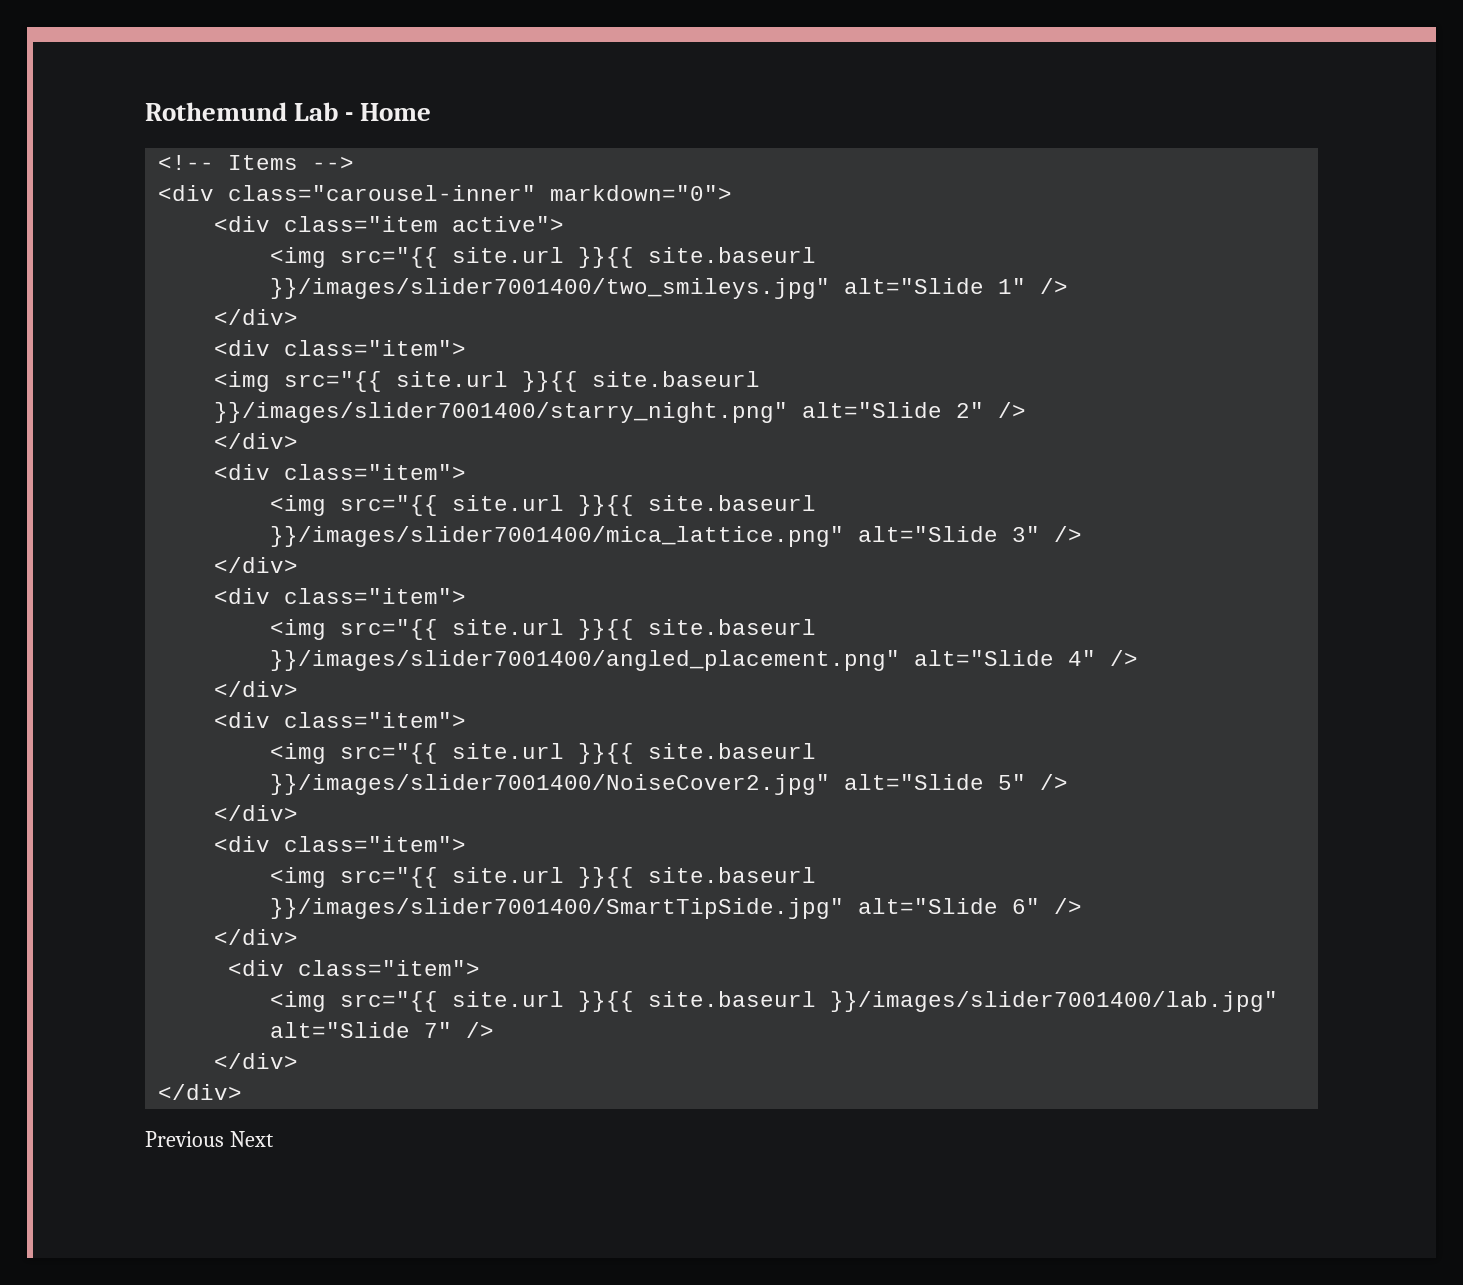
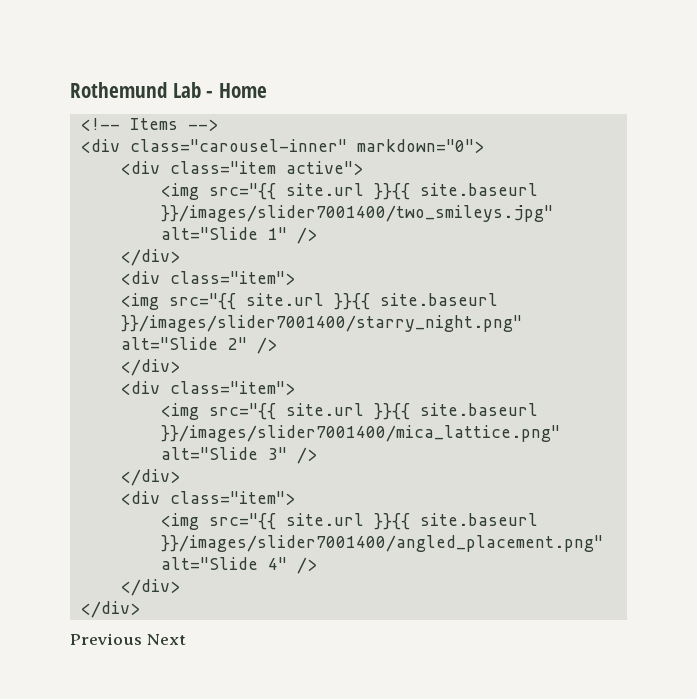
[214,712,467,728] [270,743,817,764] [270,774,1069,795] [214,805,299,821] [214,836,467,852] [270,867,817,888] [270,898,1083,919] [214,929,299,945] [228,960,481,976] [270,991,1279,1012] [270,1022,495,1038] [214,1053,299,1069] // <div class="item"> // <img src="{{ site.url }}{{ site.baseurl }}/images/slider7001400/NoiseCover2.jpg" alt="Slide 5" /> // </div> // <div class="item"> // <img src="{{ site.url }}{{ site.baseurl }}/images/slider7001400/SmartTipSide.jpg" alt="Slide 6" /> // </div> // <div class="item"> // <img src="{{ site.url }}{{ site.baseurl }}/images/slider7001400/lab.jpg" alt="Slide 7" /> // </div> -> (180, 587) none

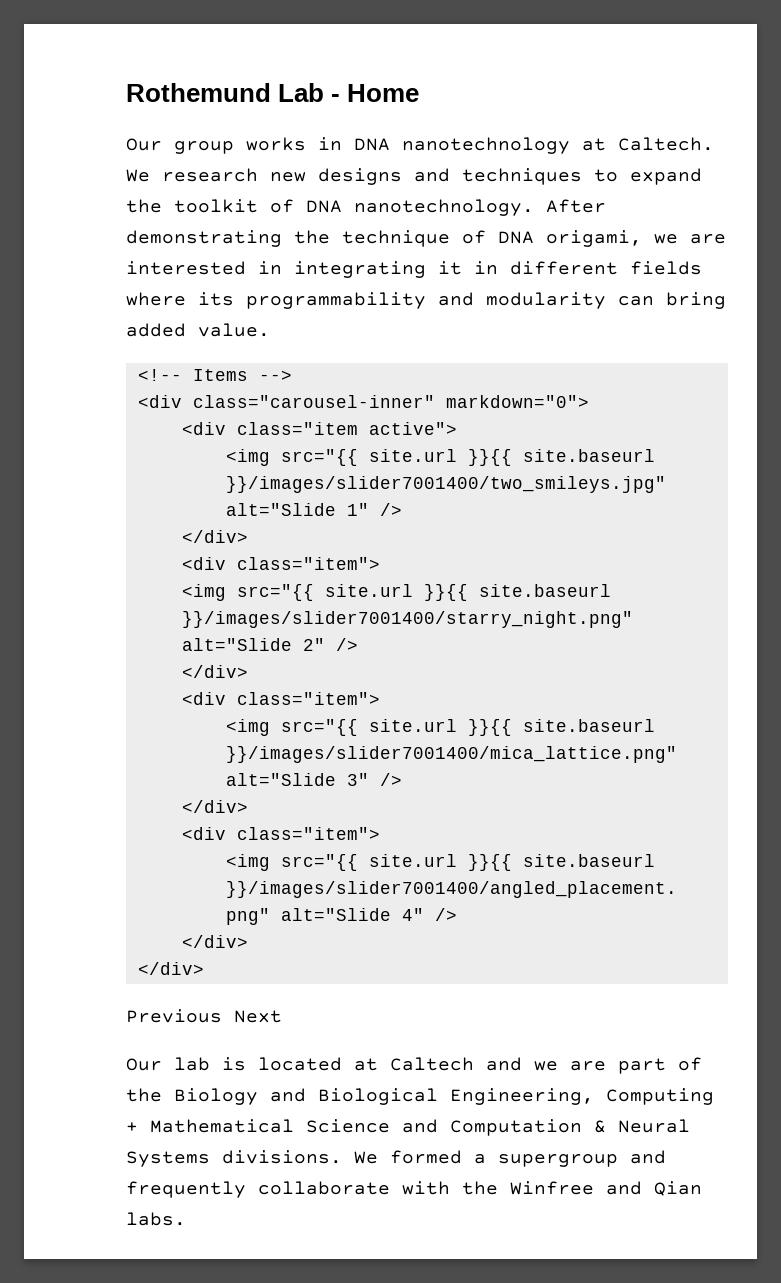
(267, 90) none -> [126,137,714,154] [126,168,702,185] [126,199,606,216] [126,230,726,247] [126,261,702,278] [126,292,726,309] [126,323,270,337] // Our group works in DNA nanotechnology at Caltech. We research new designs and techniques to expand the toolkit of DNA nanotechnology. After demonstrating the technique of DNA origami, we are interested in integrating it in different fields where its programmability and modularity can bring added value.
(186, 639) none -> [126,1057,702,1074] [126,1088,714,1105] [126,1119,690,1136] [126,1150,666,1167] [126,1181,702,1198] [126,1212,186,1226] // Our lab is located at Caltech and we are part of the Biology and Biological Engineering, Computing + Mathematical Science and Computation & Neural Systems divisions. We formed a supergroup and frequently collaborate with the Winfree and Qian labs.

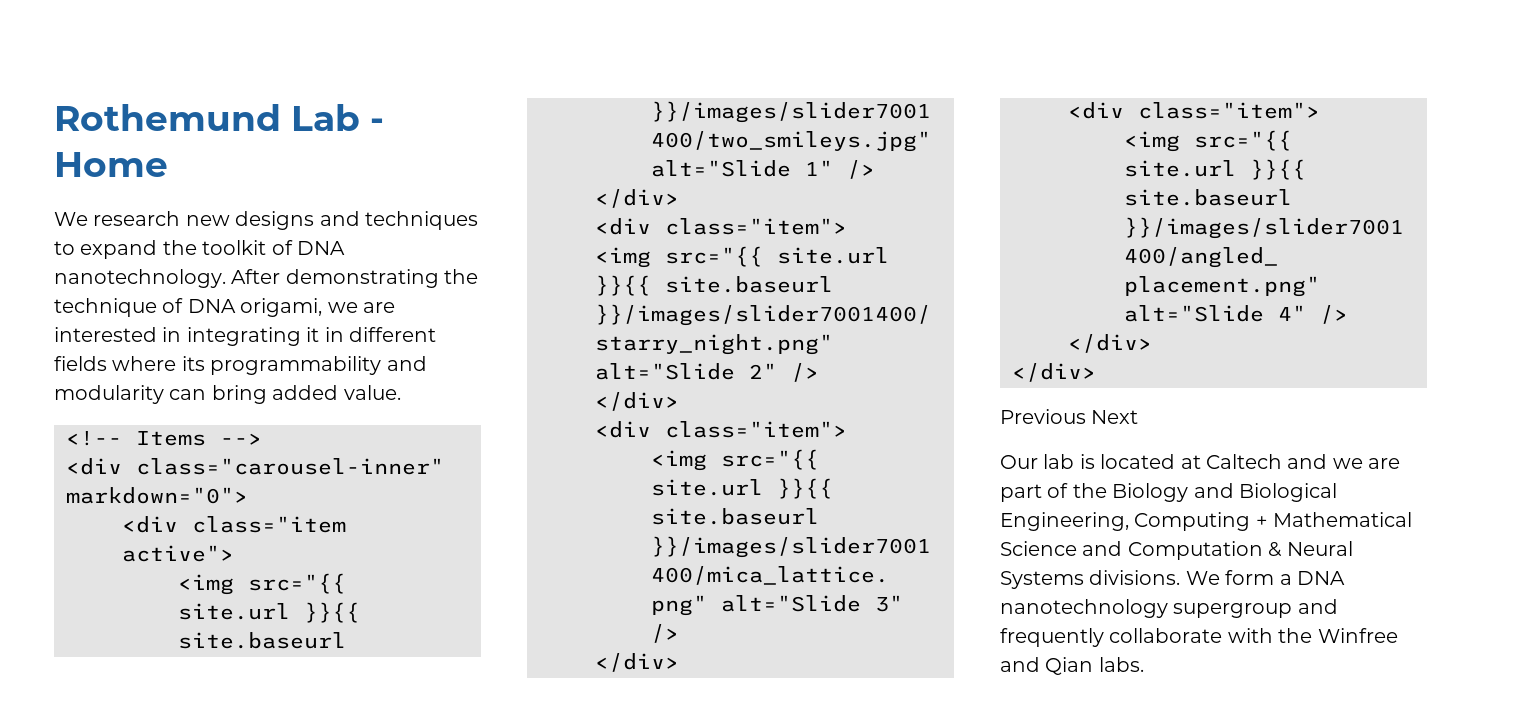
[126,137,714,154] Our group works in DNA nanotechnology at Caltech. -> (168, 164) none
[390,1150,486,1164] formed a -> [1225,570,1345,585] [1000,599,1168,618] form a DNA nanotechnology

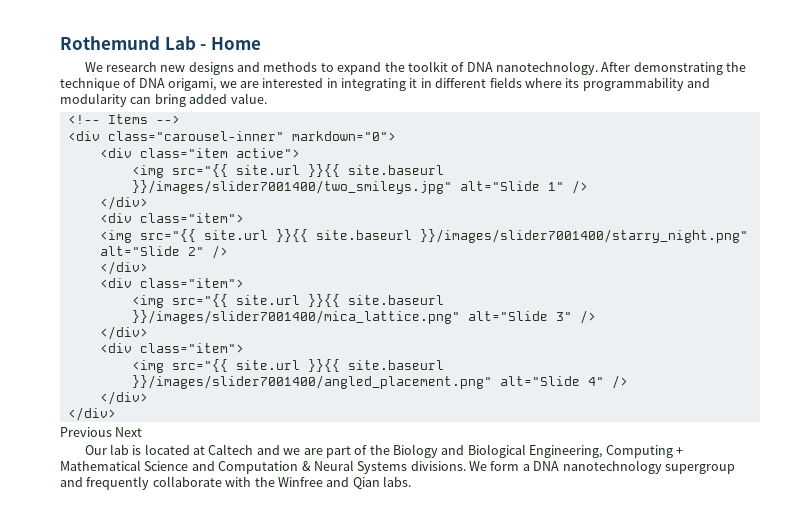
[365,211,478,230] techniques -> [263,62,318,72] methods

